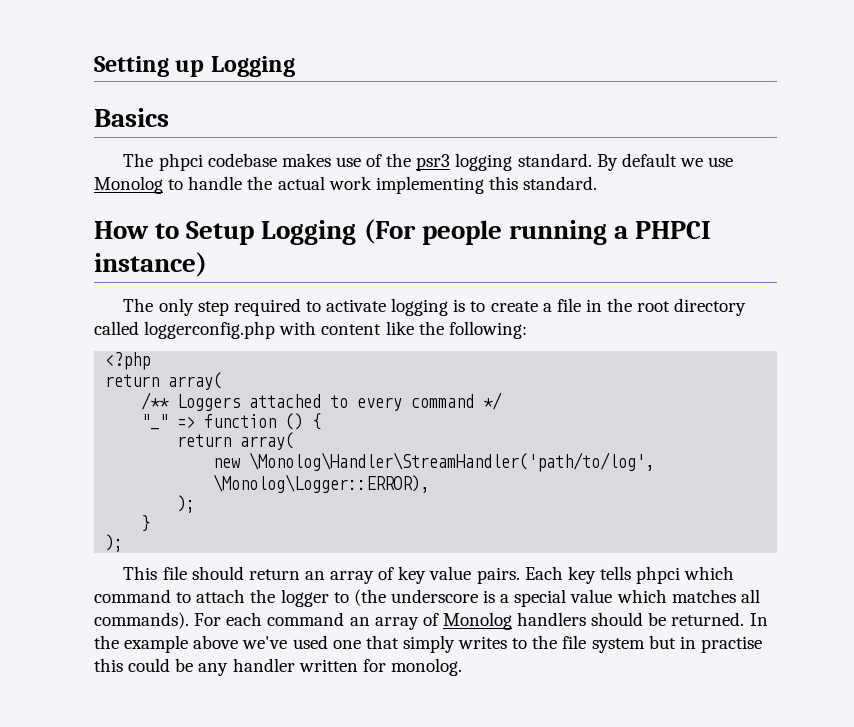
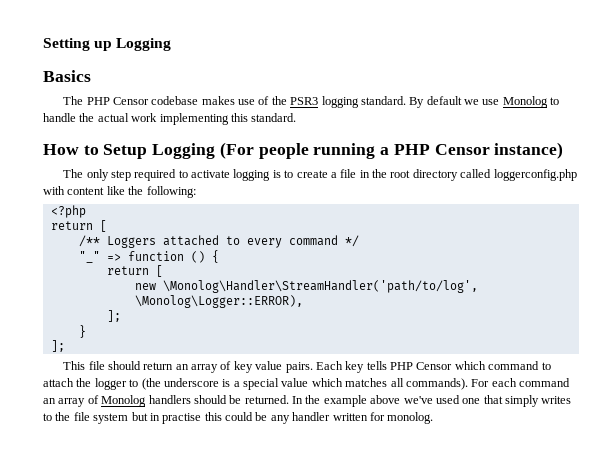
[158,153,203,171] phpci -> [86,97,149,105] PHP Censor
[416,154,451,171] psr3 -> [290,97,319,105] PSR3
[635,221,712,239] PHPCI -> [393,144,490,155] PHP Censor
[168,372,223,390] array( -> [99,220,107,232] [
[240,432,295,450] array( -> [155,265,163,277] [
[177,495,196,513] ); -> [106,310,121,322] ];
[105,534,124,552] ); -> [50,340,65,352] ];
[636,566,681,584] phpci -> [390,362,453,370] PHP Censor

